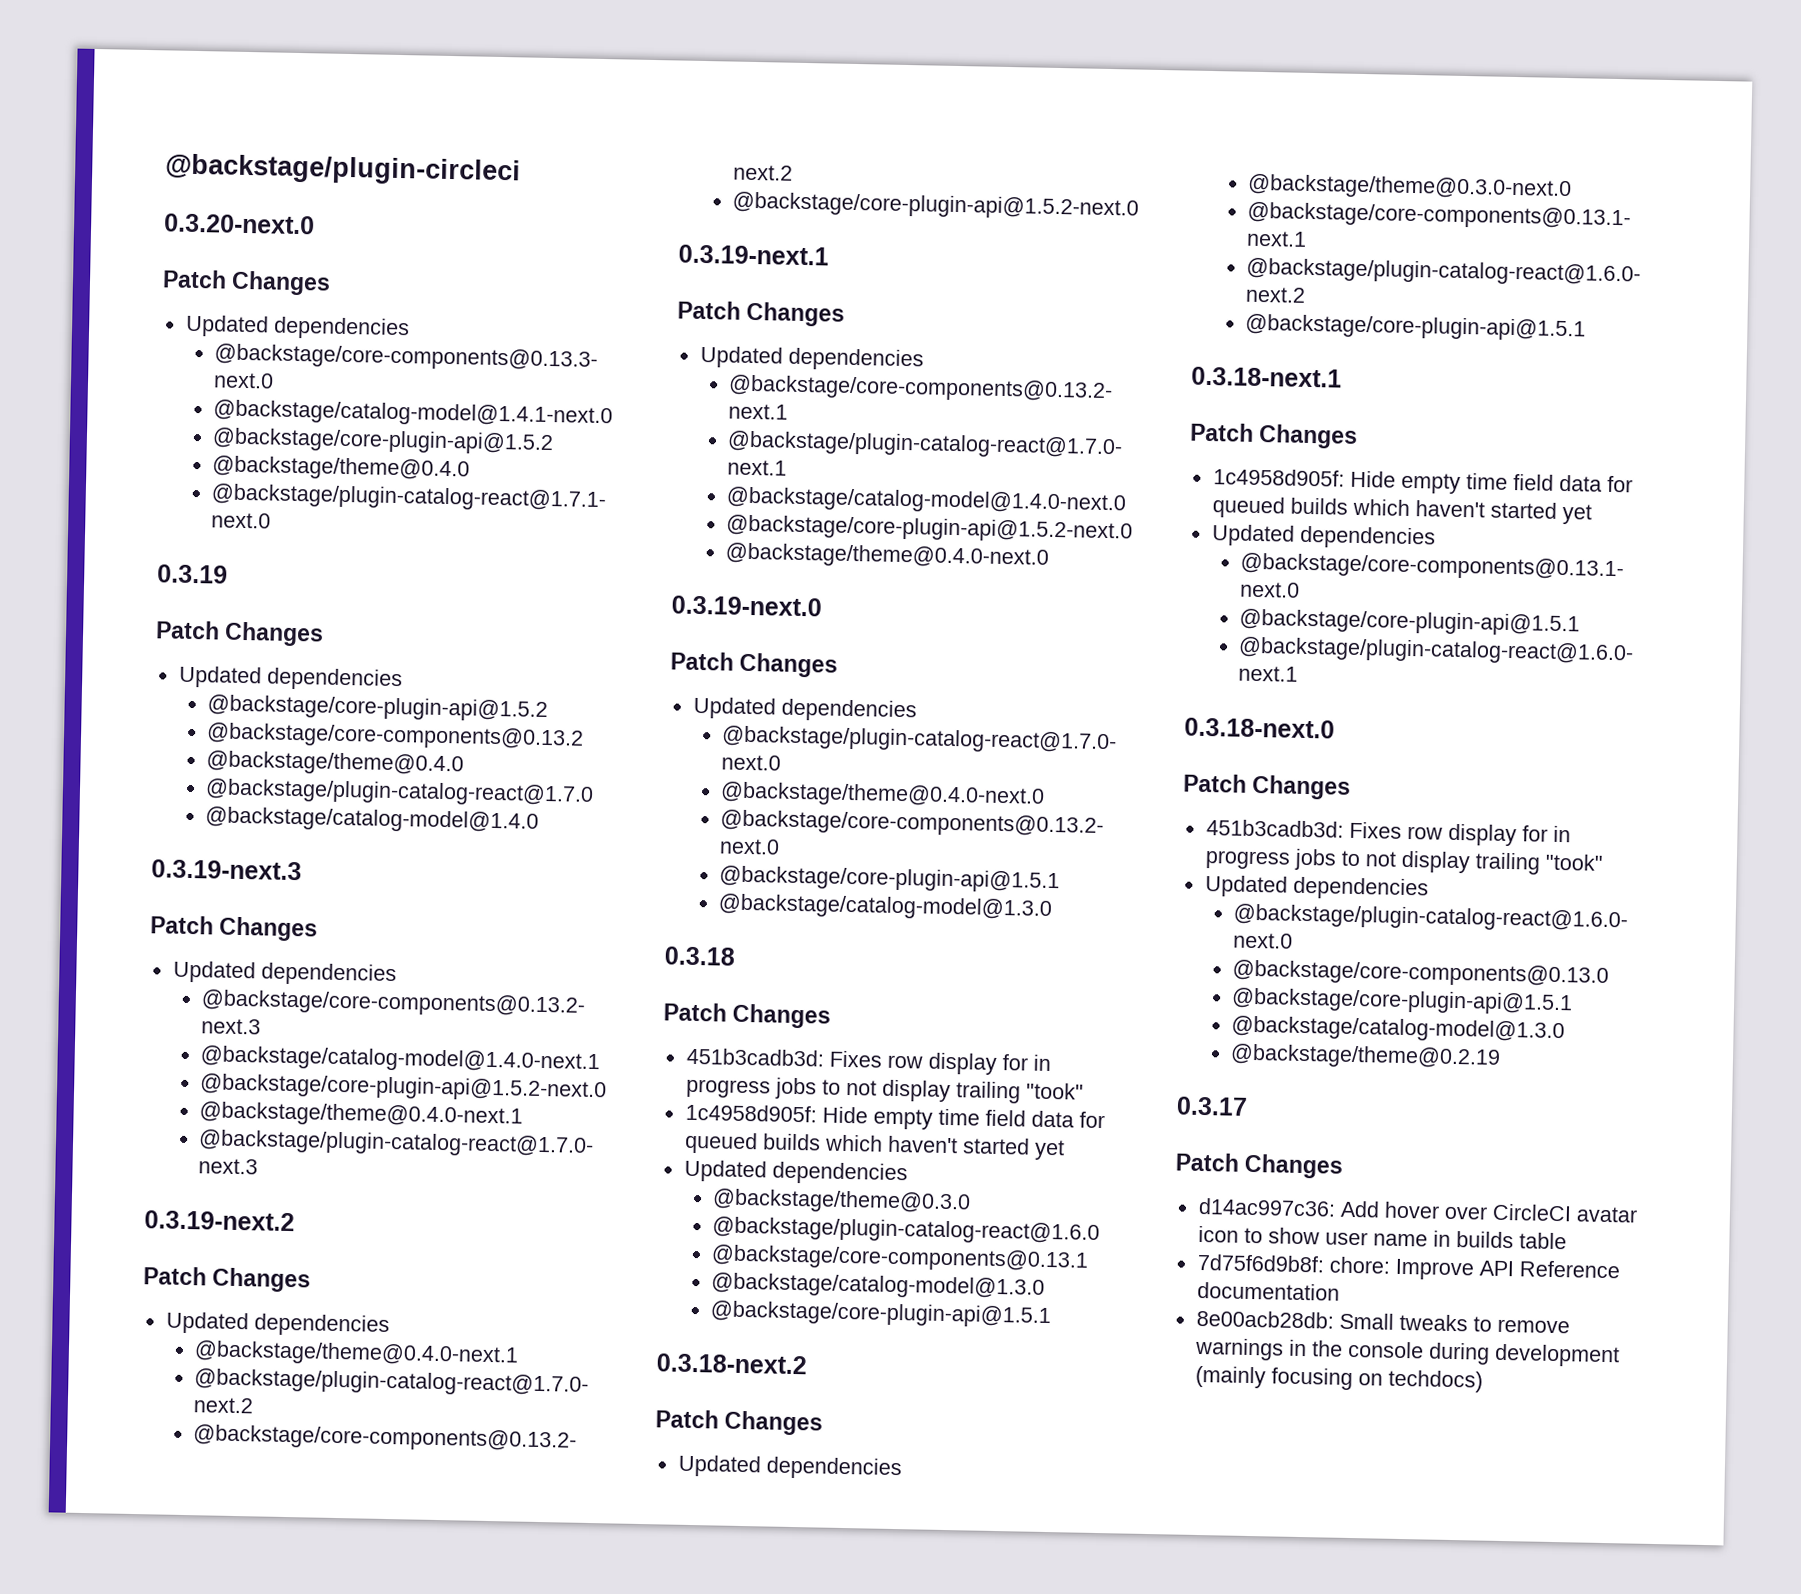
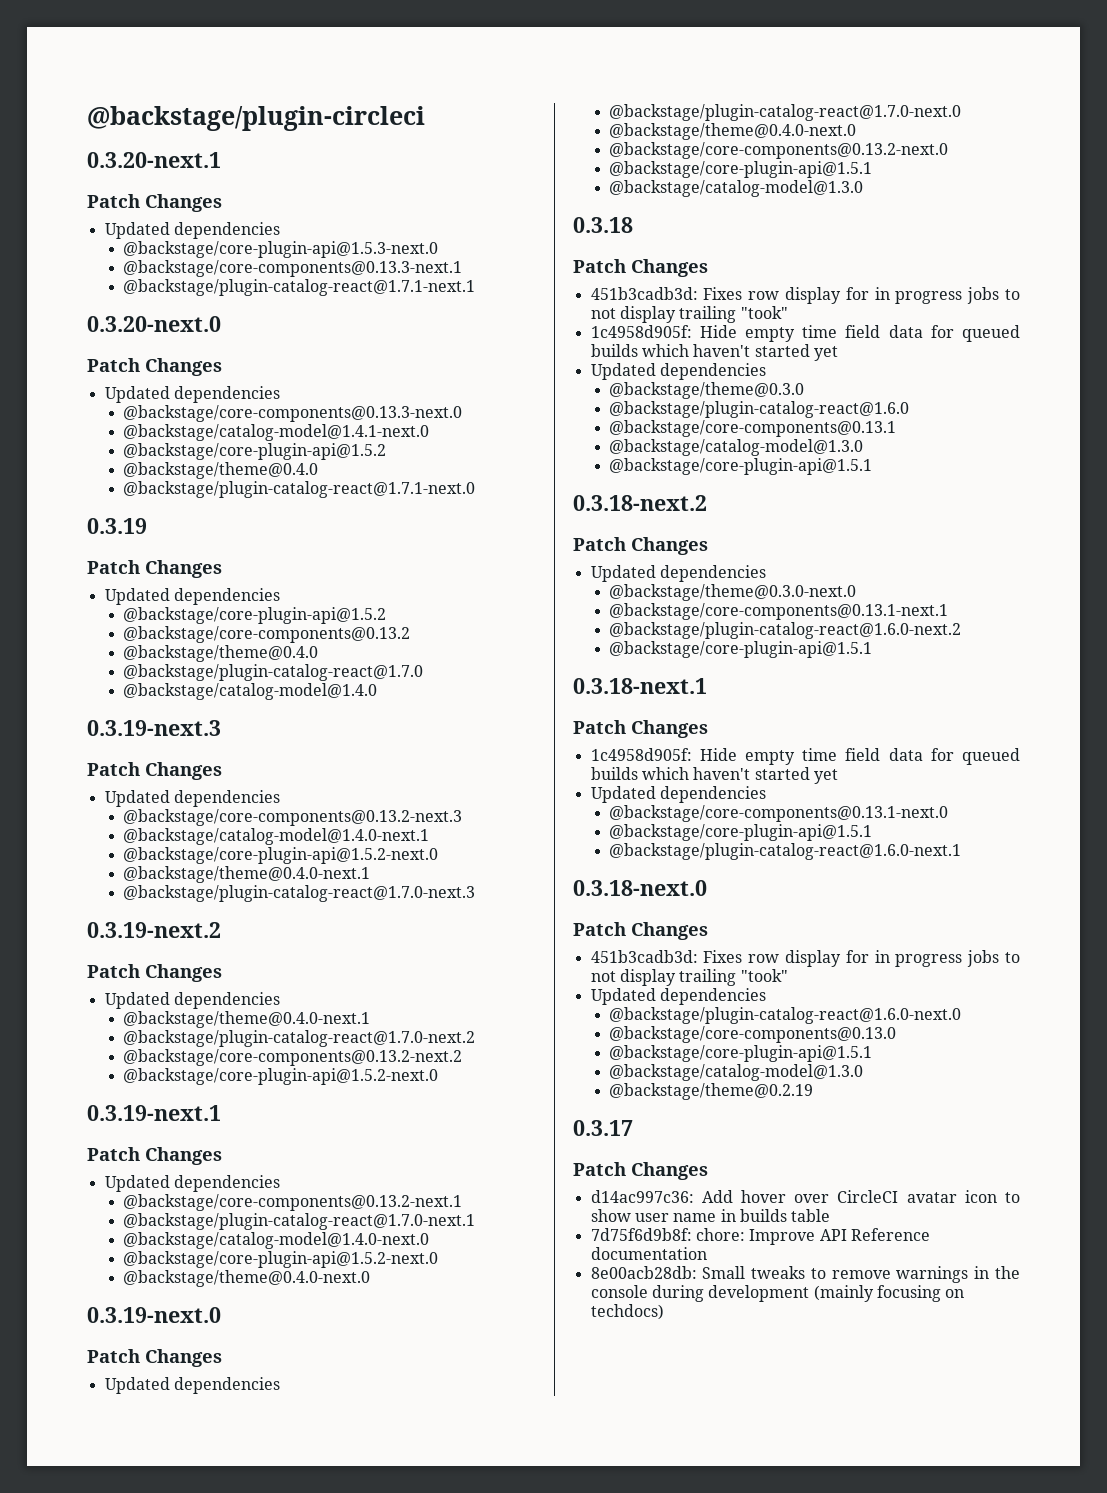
(521, 170) none -> [87,152,221,168] [87,194,222,212] [104,222,280,239] [122,241,438,258] [122,260,462,277] [122,279,475,296] // 0.3.20-next.1 // Patch Changes // Updated dependencies // @backstage/core-plugin-api@1.5.3-next.0 // @backstage/core-components@0.13.3-next.1 // @backstage/plugin-catalog-react@1.7.1-next.1

